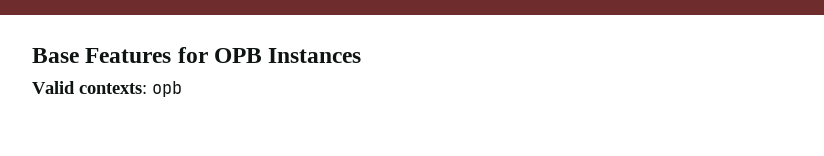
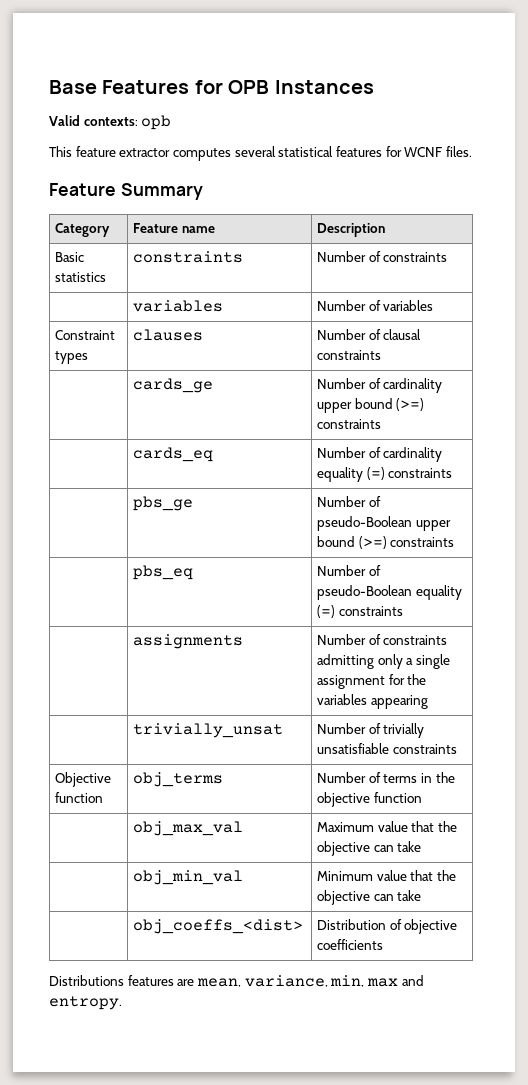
(182, 89) none -> [49,146,472,161] [49,183,203,200] [55,223,111,237] [133,223,215,233] [317,223,386,237] [55,252,85,262] [55,272,107,282] [133,251,244,263] [317,251,448,262] [133,300,224,312] [317,300,434,311] [55,330,116,340] [55,351,89,364] [133,329,204,341] [317,329,422,340] [317,350,382,360] [133,378,214,393] [317,378,443,393] [317,398,425,413] [317,419,382,429] [133,447,214,462] [317,447,443,462] [317,467,453,482] [133,496,194,511] [317,496,381,507] [317,516,451,531] [317,536,455,549] [133,565,194,580] [317,565,381,576] [317,585,462,600] [317,605,403,618] [133,634,244,649] [317,634,448,645] [317,654,451,669] [317,674,427,689] [317,694,428,709] [133,723,284,738] [317,723,425,738] [317,743,457,754] [55,772,112,787] [55,792,104,803] [133,772,224,787] [317,772,455,783] [317,792,422,807] [133,821,244,836] [317,821,458,832] [317,841,422,856] [133,870,244,885] [317,870,457,881] [317,890,422,905] [133,919,304,934] [317,919,458,934] [317,939,384,950] [49,975,424,987] [49,996,122,1010] // This feature extractor computes several statistical features for WCNF files. // Feature Summary // Category | Feature name | Description // Basic statistics | constraints | Number of constraints // | variables | Number of variables // Constraint types | clauses | Number of clausal constraints // | cards_ge | Number of cardinality upper bound (>=) constraints // | cards_eq | Number of cardinality equality (=) constraints // | pbs_ge | Number of pseudo-Boolean upper bound (>=) constraints // | pbs_eq | Number of pseudo-Boolean equality (=) constraints // | assignments | Number of constraints admitting only a single assignment for the variables appearing // | trivially_unsat | Number of trivially unsatisfiable constraints // Objective function | obj_terms | Number of terms in the objective function // | obj_max_val | Maximum value that the objective can take // | obj_min_val | Minimum value that the objective can take // | obj_coeffs_<dist> | Distribution of objective coefficients // Distributions features are mean, variance, min, max and entropy.

